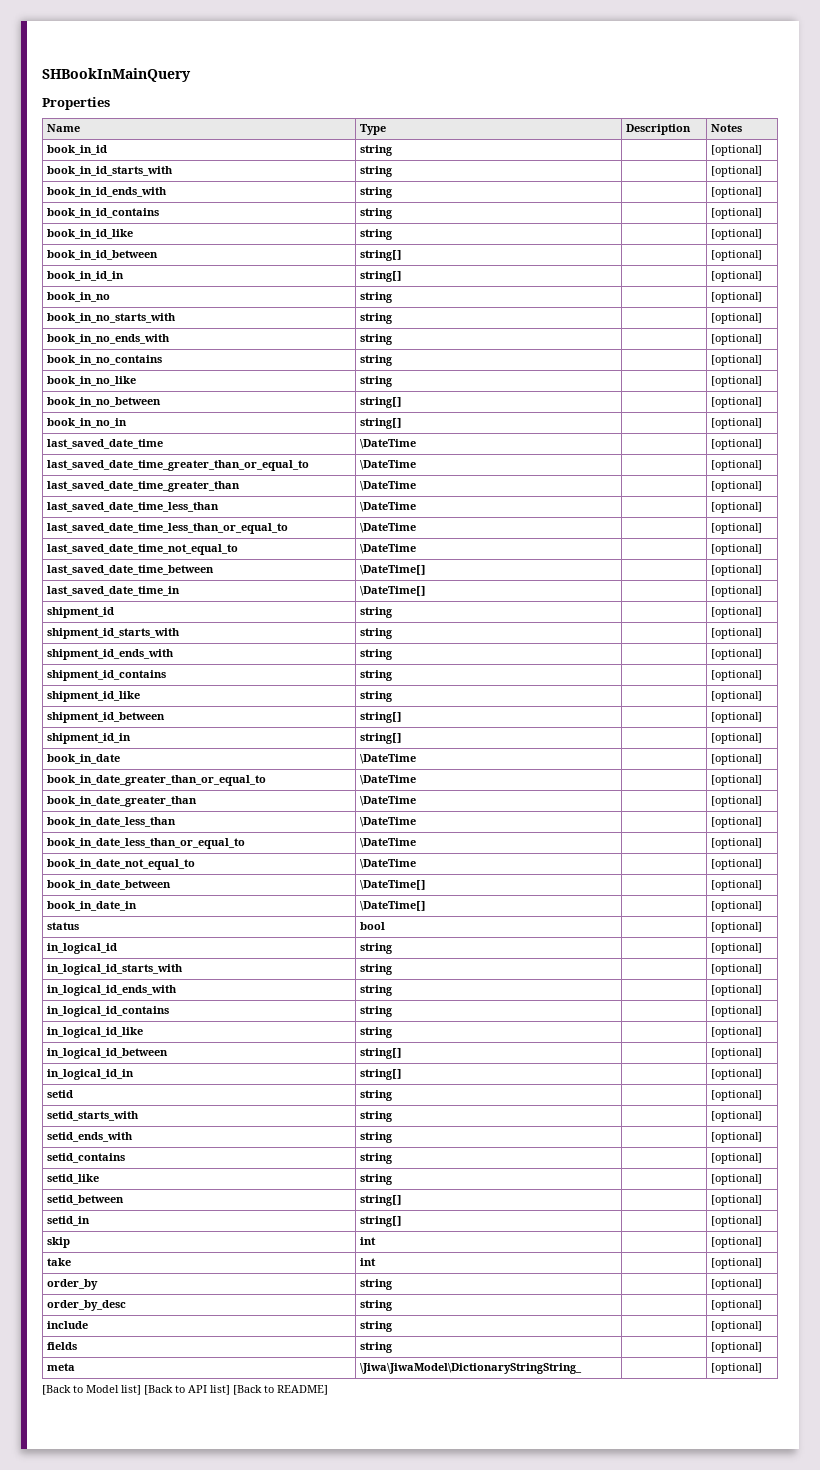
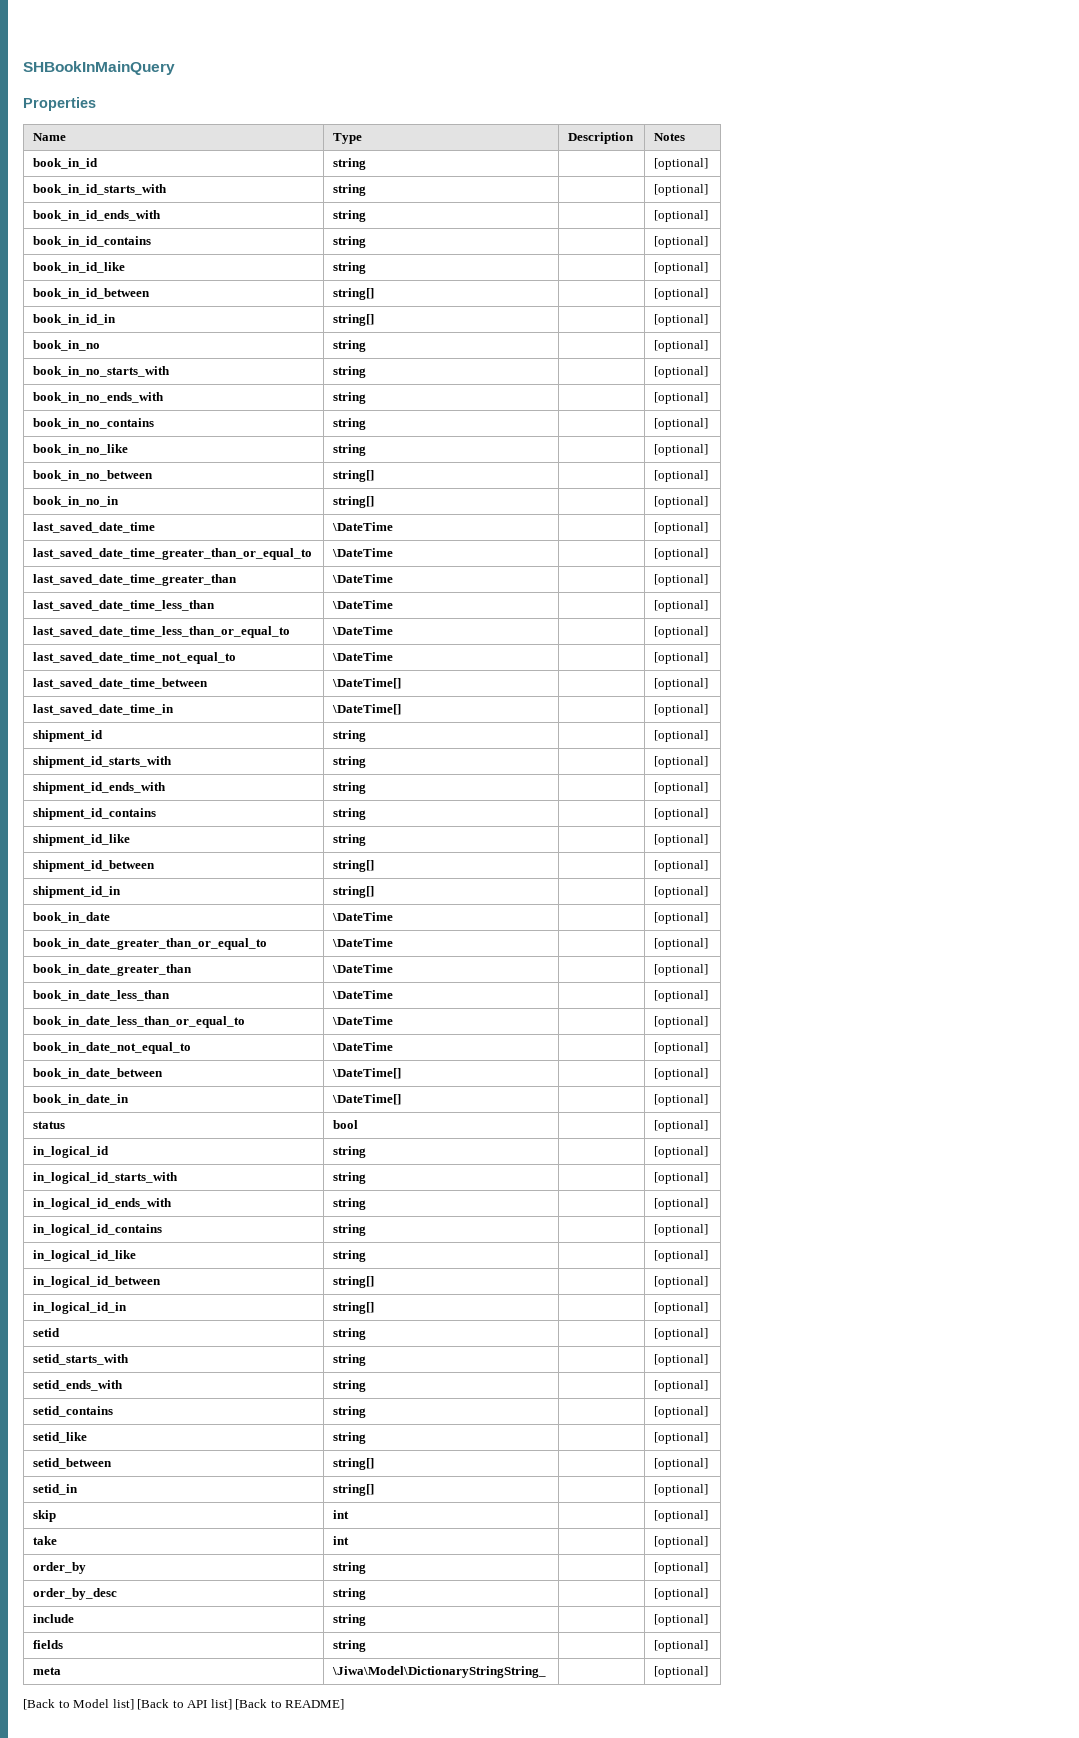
[359,1363,582,1374] \Jiwa\JiwaModel\DictionaryStringString_ -> [332,1666,547,1678] \Jiwa\Model\DictionaryStringString_

